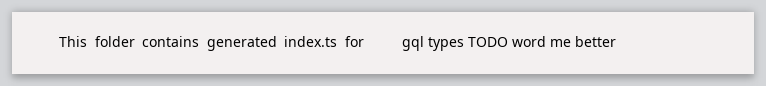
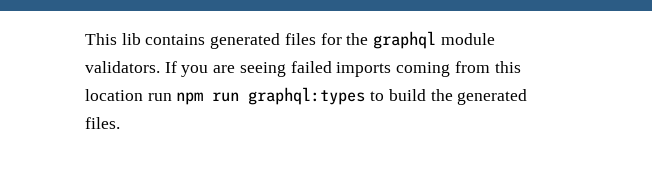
[94,36,135,47] folder -> [121,33,141,45] lib
[284,36,616,51] index.ts for gql types TODO word me better -> [284,31,495,49] [85,61,521,77] [85,87,528,105] [85,117,120,129] files for the graphql module validators. If you are seeing failed imports coming from this location run npm run graphql:types to build the generated files.

